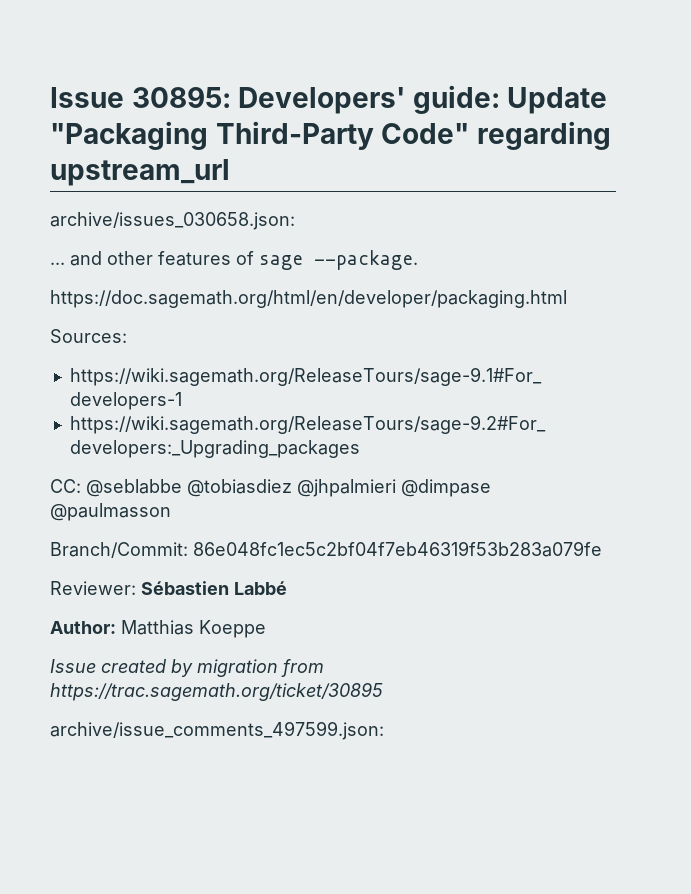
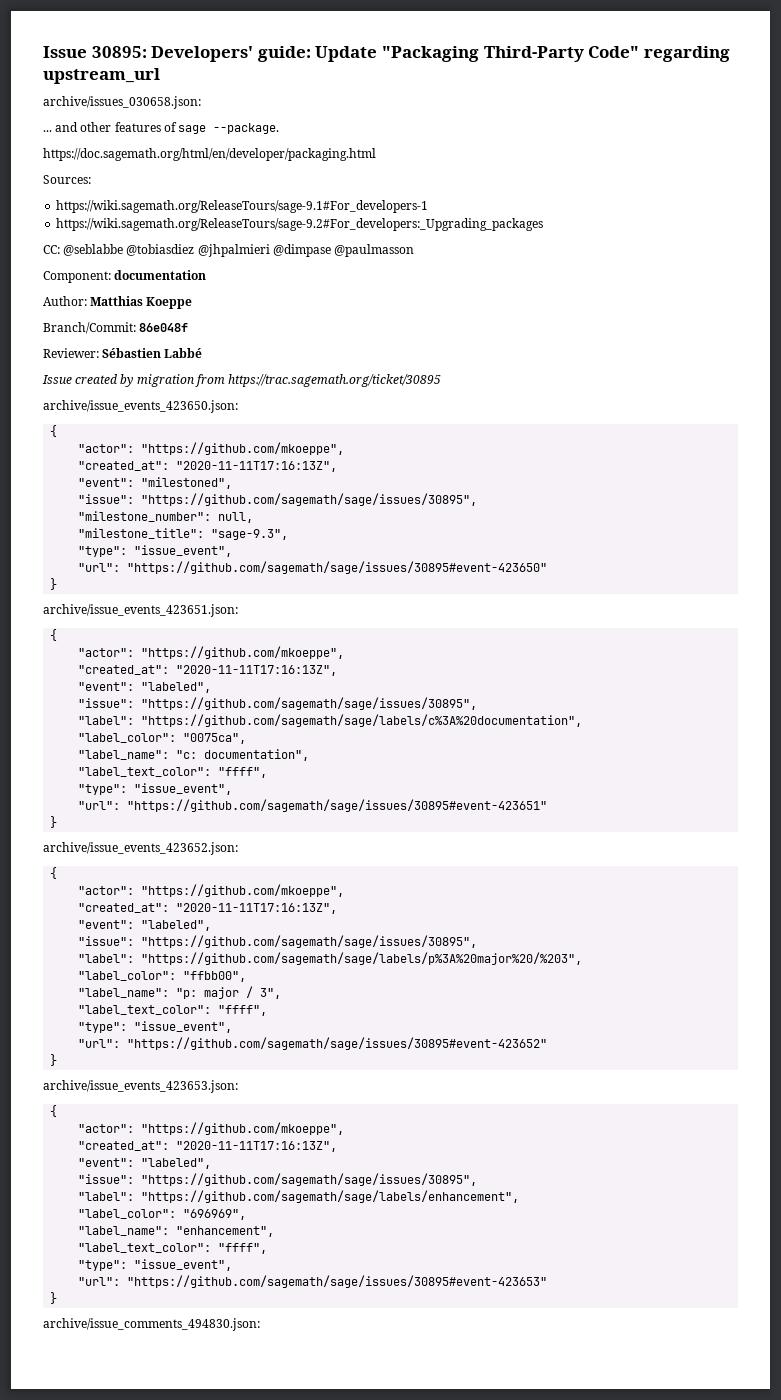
(171, 512) none -> [43,270,207,283] [43,296,193,309] // Component: documentation // Author: Matthias Koeppe
[193,541,602,557] 86e048fc1ec5c2bf04f7eb46319f53b283a079fe -> [139,323,189,332] 86e048f
[50,620,266,638] // Author: Matthias Koeppe -> (203, 353) none
[50,721,384,740] archive/issue_comments_497599.json: -> [43,400,238,413] [50,425,58,437] [78,442,345,455] [78,461,338,472] [78,477,233,489] [78,493,478,506] [78,511,254,523] [78,528,289,540] [78,545,233,557] [78,561,548,574] [50,578,58,590] [43,604,238,617] [50,629,58,641] [78,646,345,659] [78,665,338,676] [78,682,212,693] [78,697,478,710] [78,714,583,727] [78,733,247,744] [78,749,310,761] [78,767,268,778] [78,783,233,795] [78,799,548,812] [50,816,58,828] [43,842,238,855] [50,867,58,879] [78,884,345,897] [78,903,338,914] [78,920,212,931] [78,935,478,948] [78,952,583,965] [78,971,247,982] [78,986,282,999] [78,1005,268,1016] [78,1021,233,1033] [78,1037,548,1050] [50,1054,58,1066] [43,1080,238,1093] [50,1105,58,1117] [78,1122,345,1135] [78,1141,338,1152] [78,1158,212,1169] [78,1173,478,1186] [78,1190,520,1203] [78,1209,247,1220] [78,1226,275,1237] [78,1243,268,1254] [78,1259,233,1271] [78,1275,548,1288] [50,1292,58,1304] [43,1318,260,1331] archive/issue_events_423650.json: // { // "actor": "https://github.com/mkoeppe", // "created_at": "2020-11-11T17:16:13Z", // "event": "milestoned", // "issue": "https://github.com/sagemath/sage/issues/30895", // "milestone_number": null, // "milestone_title": "sage-9.3", // "type": "issue_event", // "url": "https://github.com/sagemath/sage/issues/30895#event-423650" // } // archive/issue_events_423651.json: // { // "actor": "https://github.com/mkoeppe", // "created_at": "2020-11-11T17:16:13Z", // "event": "labeled", // "issue": "https://github.com/sagemath/sage/issues/30895", // "label": "https://github.com/sagemath/sage/labels/c%3A%20documentation", // "label_color": "0075ca", // "label_name": "c: documentation", // "label_text_color": "ffff", // "type": "issue_event", // "url": "https://github.com/sagemath/sage/issues/30895#event-423651" // } // archive/issue_events_423652.json: // { // "actor": "https://github.com/mkoeppe", // "created_at": "2020-11-11T17:16:13Z", // "event": "labeled", // "issue": "https://github.com/sagemath/sage/issues/30895", // "label": "https://github.com/sagemath/sage/labels/p%3A%20major%20/%203", // "label_color": "ffbb00", // "label_name": "p: major / 3", // "label_text_color": "ffff", // "type": "issue_event", // "url": "https://github.com/sagemath/sage/issues/30895#event-423652" // } // archive/issue_events_423653.json: // { // "actor": "https://github.com/mkoeppe", // "created_at": "2020-11-11T17:16:13Z", // "event": "labeled", // "issue": "https://github.com/sagemath/sage/issues/30895", // "label": "https://github.com/sagemath/sage/labels/enhancement", // "label_color": "696969", // "label_name": "enhancement", // "label_text_color": "ffff", // "type": "issue_event", // "url": "https://github.com/sagemath/sage/issues/30895#event-423653" // } // archive/issue_comments_494830.json:

